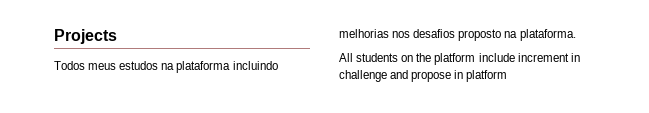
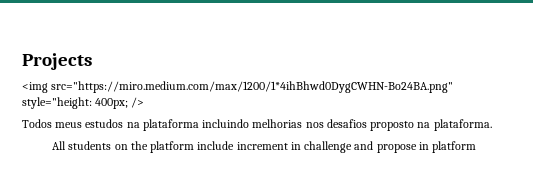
(117, 36) none -> [22,81,454,93] [22,97,145,109] // <img src="https://miro.medium.com/max/1200/1*4ihBhwd0DygCWHN-Bo24BA.png" style="height: 400px; />

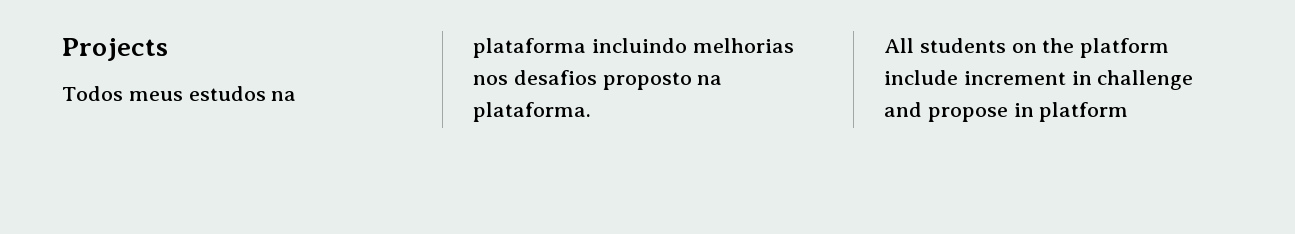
[22,81,454,93] [22,97,145,109] // <img src="https://miro.medium.com/max/1200/1*4ihBhwd0DygCWHN-Bo24BA.png" style="height: 400px; /> -> (168, 49) none

